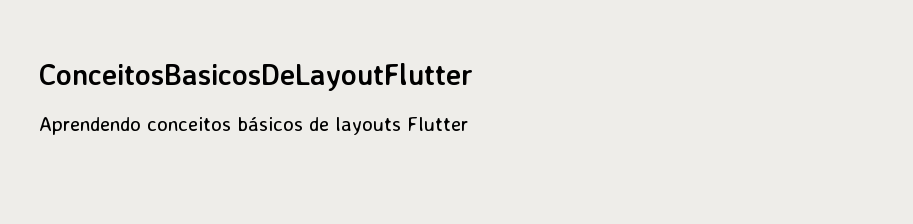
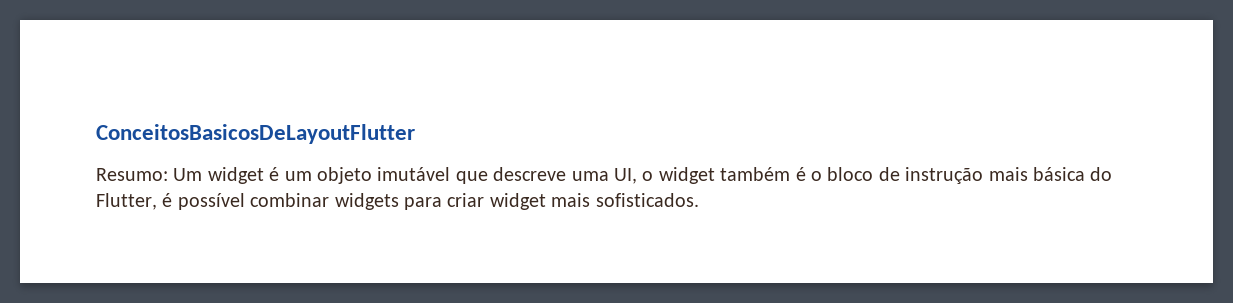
[39,117,468,135] Aprendendo conceitos básicos de layouts Flutter -> [96,167,1113,184] [96,193,699,210] Resumo: Um widget é um objeto imutável que descreve uma UI, o widget também é o bloco de instrução mais básica do Flutter, é possível combinar widgets para criar widget mais sofisticados.

